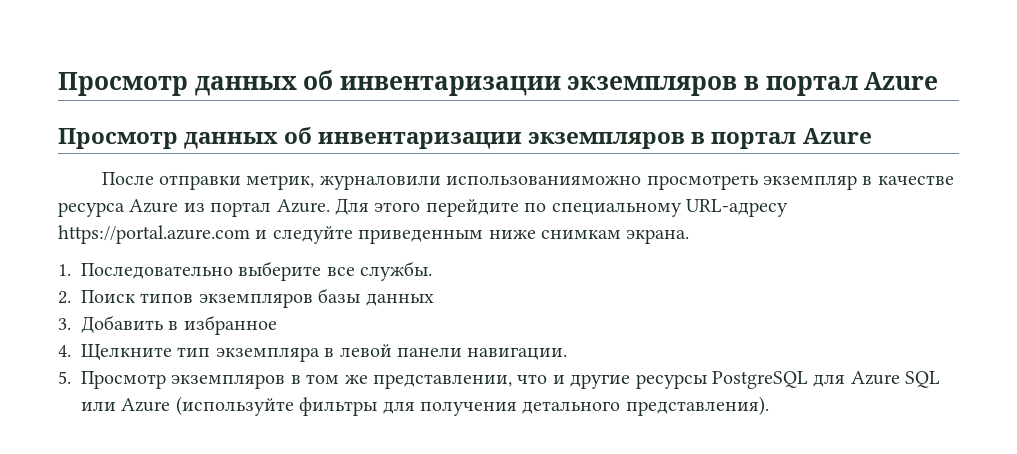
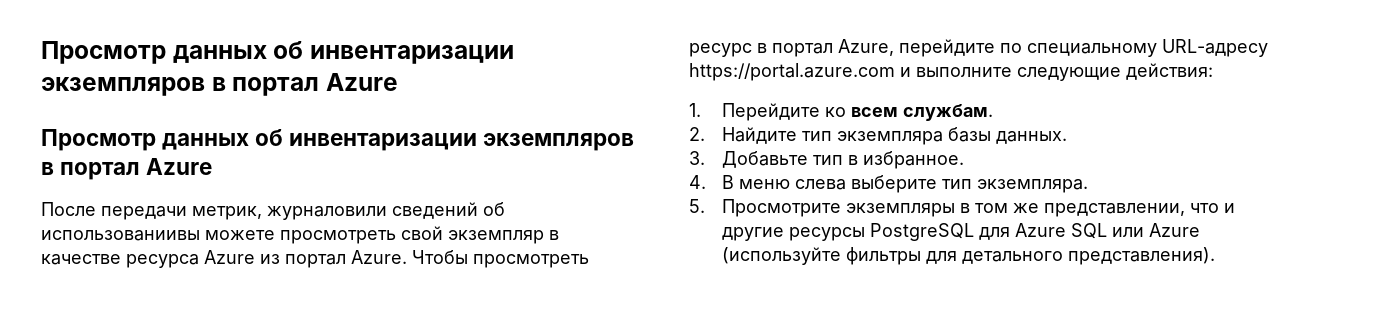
[158,175,241,190] отправки -> [101,206,187,220] передачи
[446,175,758,190] использованияможно просмотреть -> [392,202,505,219] [41,226,443,244] сведений об использованиивы можете просмотреть свой
[335,198,421,215] Для этого -> [412,250,589,268] [689,39,894,57] Чтобы просмотреть ресурс в портал Azure,
[272,226,690,244] [58,261,433,281] [58,288,434,308] [58,315,277,335] [58,344,568,362] следуйте приведенным ниже снимкам экрана. // 1. Последовательно выберите все службы. // 2. Поиск типов экземпляров базы данных // 3. Добавить в избранное // 4. Щелкните тип экземпляра в левой панели навигации. -> [916,63,1213,81] [689,103,994,121] [689,127,1068,145] [689,151,965,169] [689,175,1089,193] выполните следующие действия: // 1. Перейдите ко всем службам. // 2. Найдите тип экземпляра базы данных. // 3. Добавьте тип в избранное. // 4. В меню слева выберите тип экземпляра.
[81,371,286,389] Просмотр экземпляров -> [722,199,956,217] Просмотрите экземпляры
[420,401,517,416] получения -> (958, 257) none

